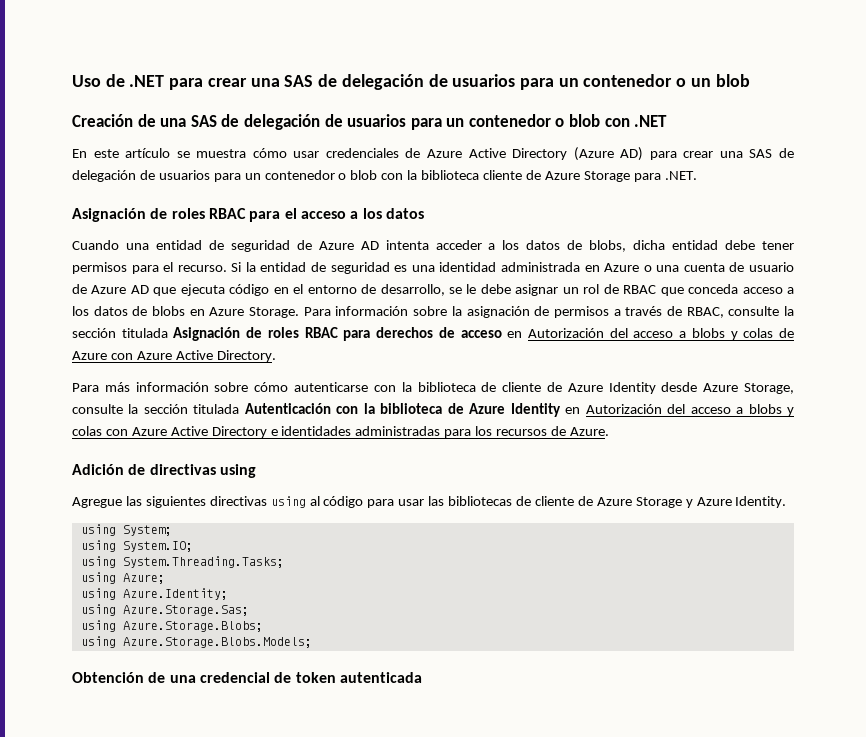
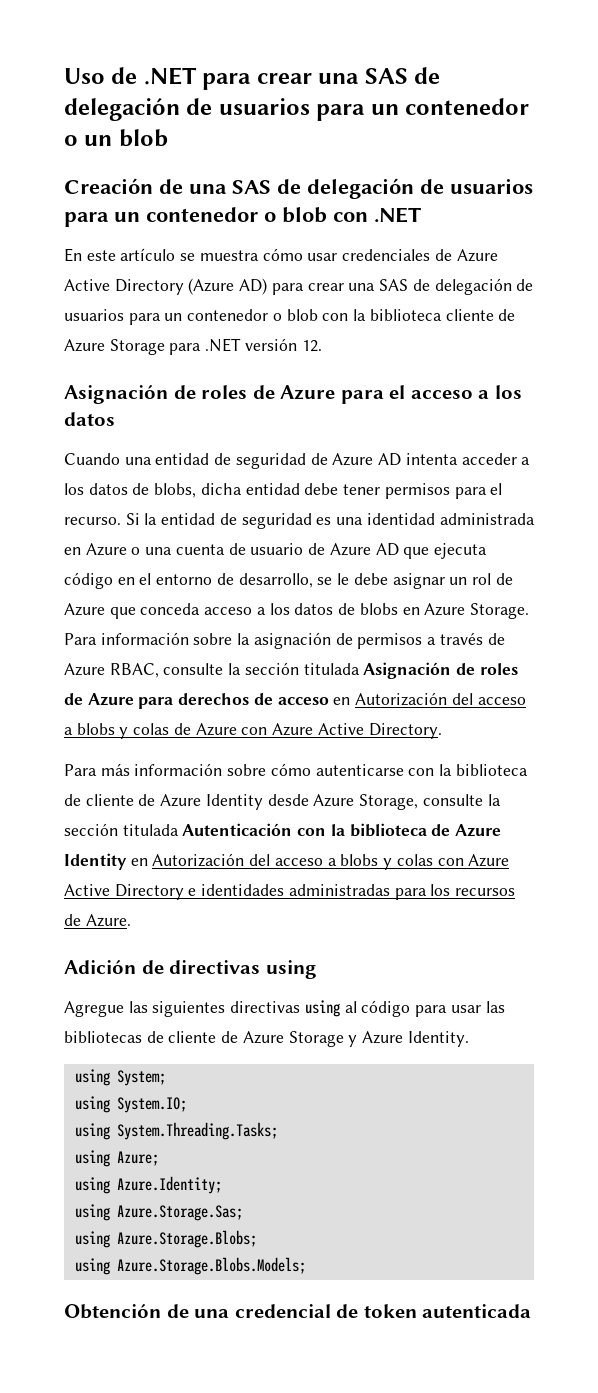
[664,171,697,180] [72,208,246,222] .NET. // Asignación de roles RBAC -> [205,338,322,352] [64,385,336,404] .NET versión 12. // Asignación de roles de Azure
[623,285,657,294] RBAC -> [64,603,105,616] Azure
(682, 311) none -> [64,663,105,676] Azure
[304,327,338,338] RBAC -> [64,693,134,706] de Azure

